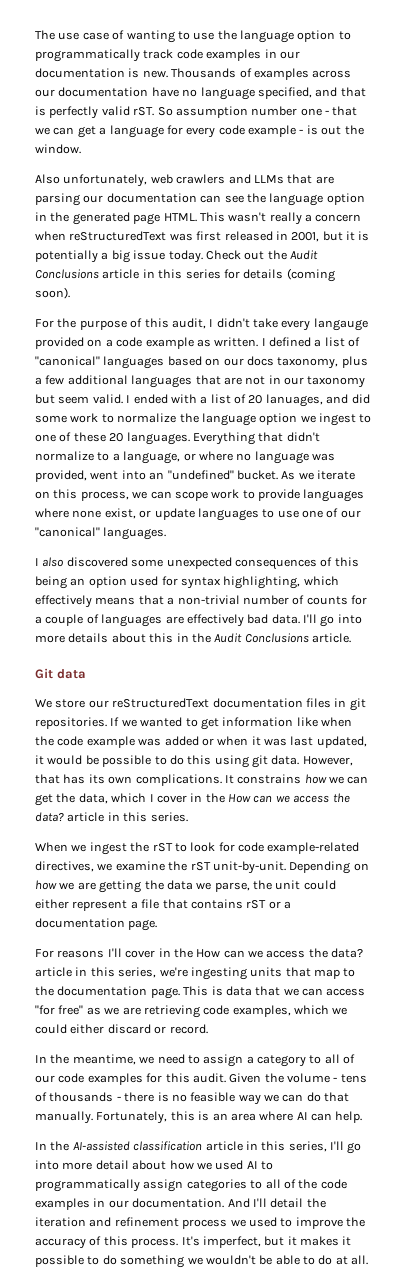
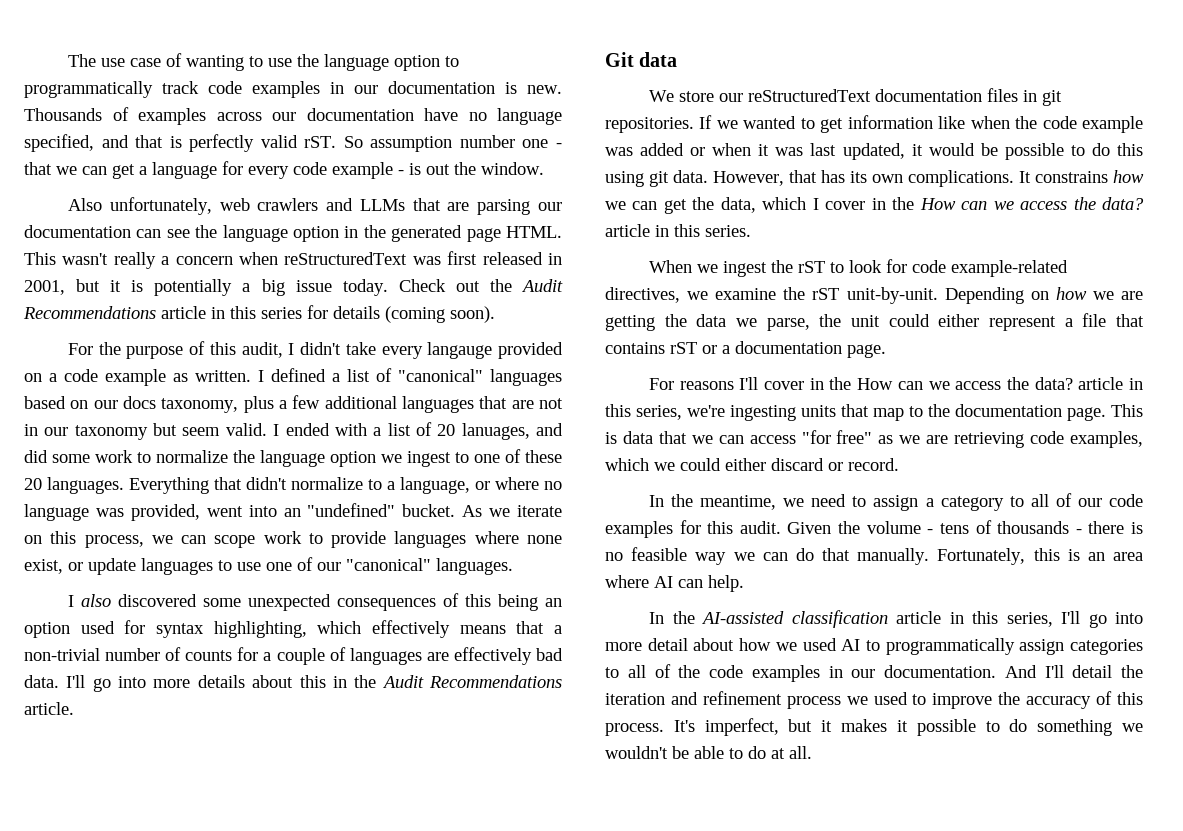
[35,269,99,279] Conclusions -> [23,306,156,319] Recommendations
[244,633,309,643] Conclusions -> [429,675,562,688] Recommendations

